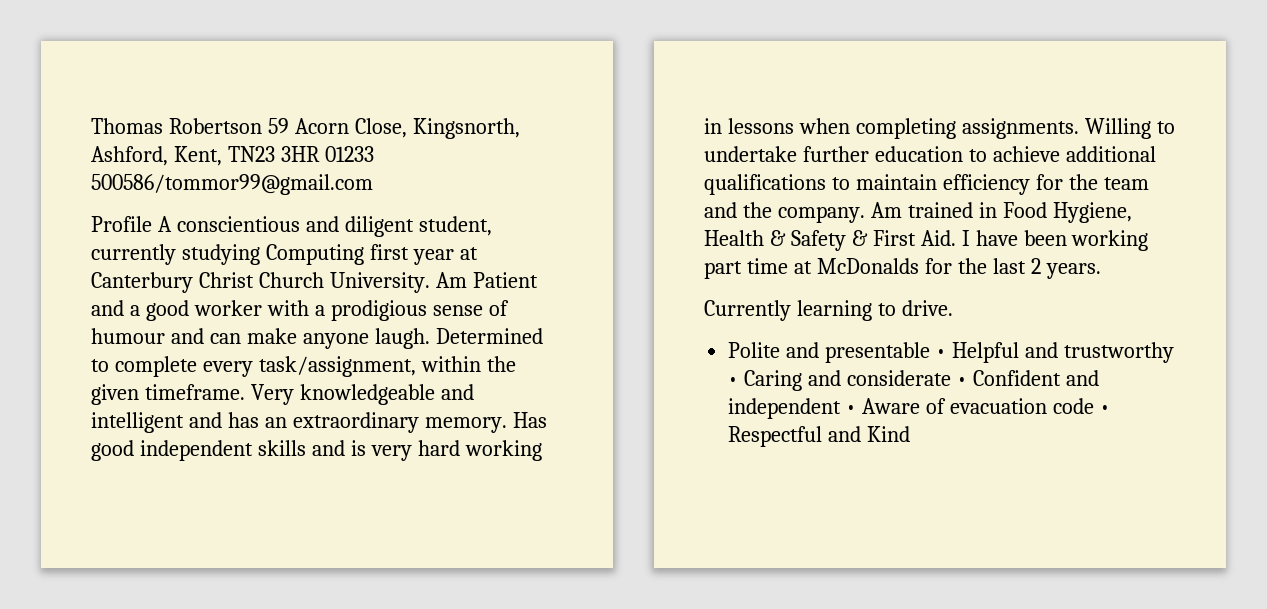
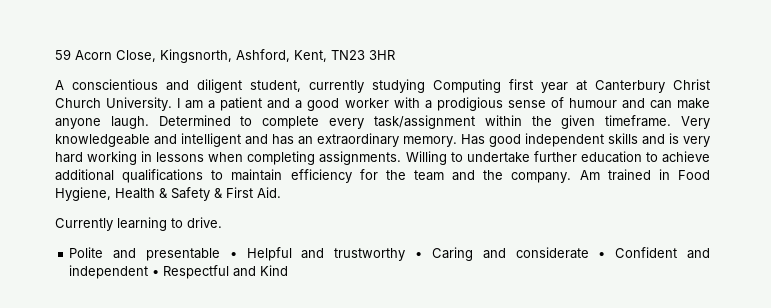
[91,118,262,134] Thomas Robertson -> (55, 54) none
[324,146,374,162] [91,174,373,195] [91,216,152,232] 01233 500586/tommor99@gmail.com // Profile -> (395, 55) //
[435,272,538,288] Am Patient -> [177,97,263,111] I am a patient
[258,356,416,377] task/assignment, -> [373,115,475,129] task/assignment
[961,230,1149,251] [704,258,1101,279] I have been working part time at McDonalds for the last 2 years. -> (281, 192) none
[862,398,1110,414] Aware of evacuation code • -> (160, 273) none

